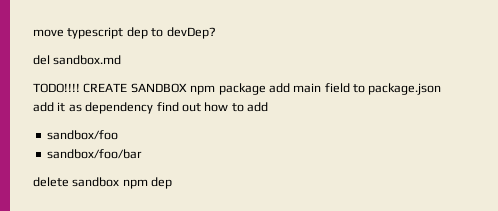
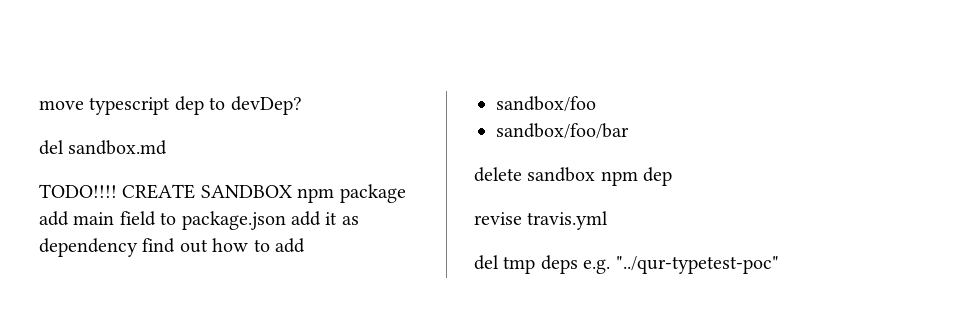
(173, 183) none -> [474,211,609,230] [474,255,779,274] // revise travis.yml // del tmp deps e.g. "../qur-typetest-poc"

